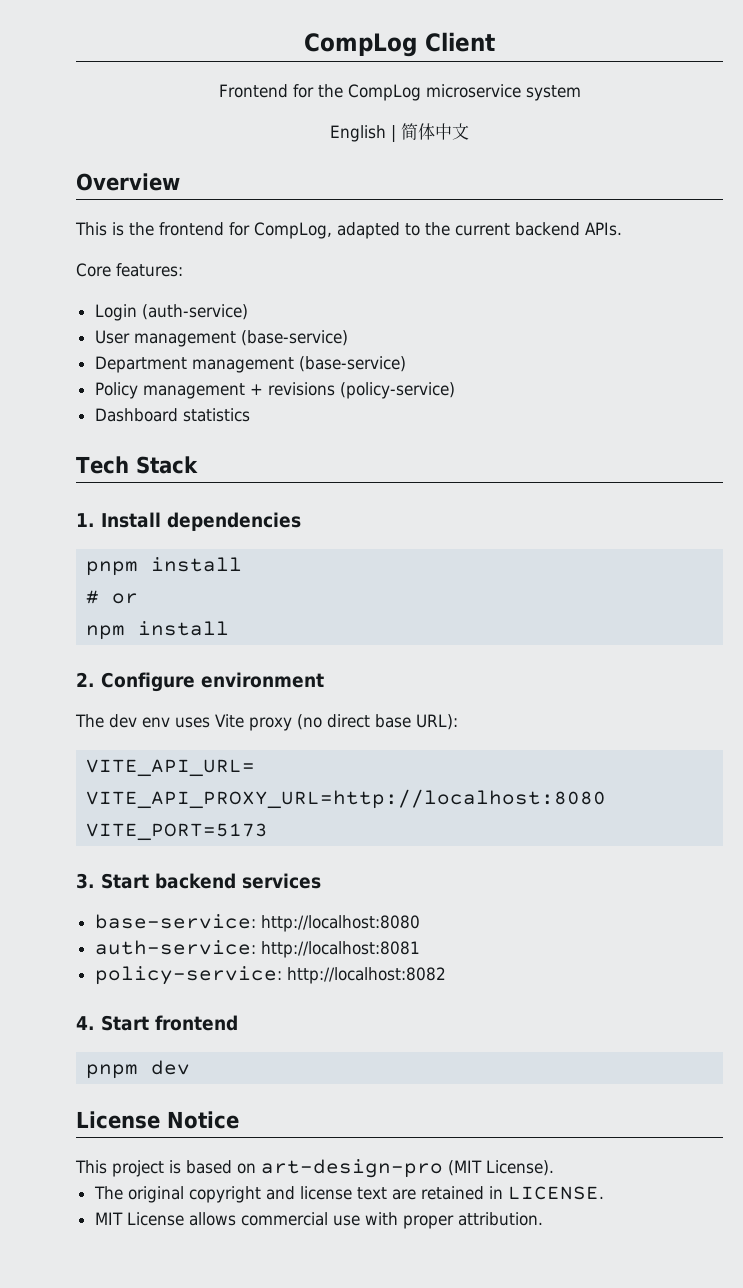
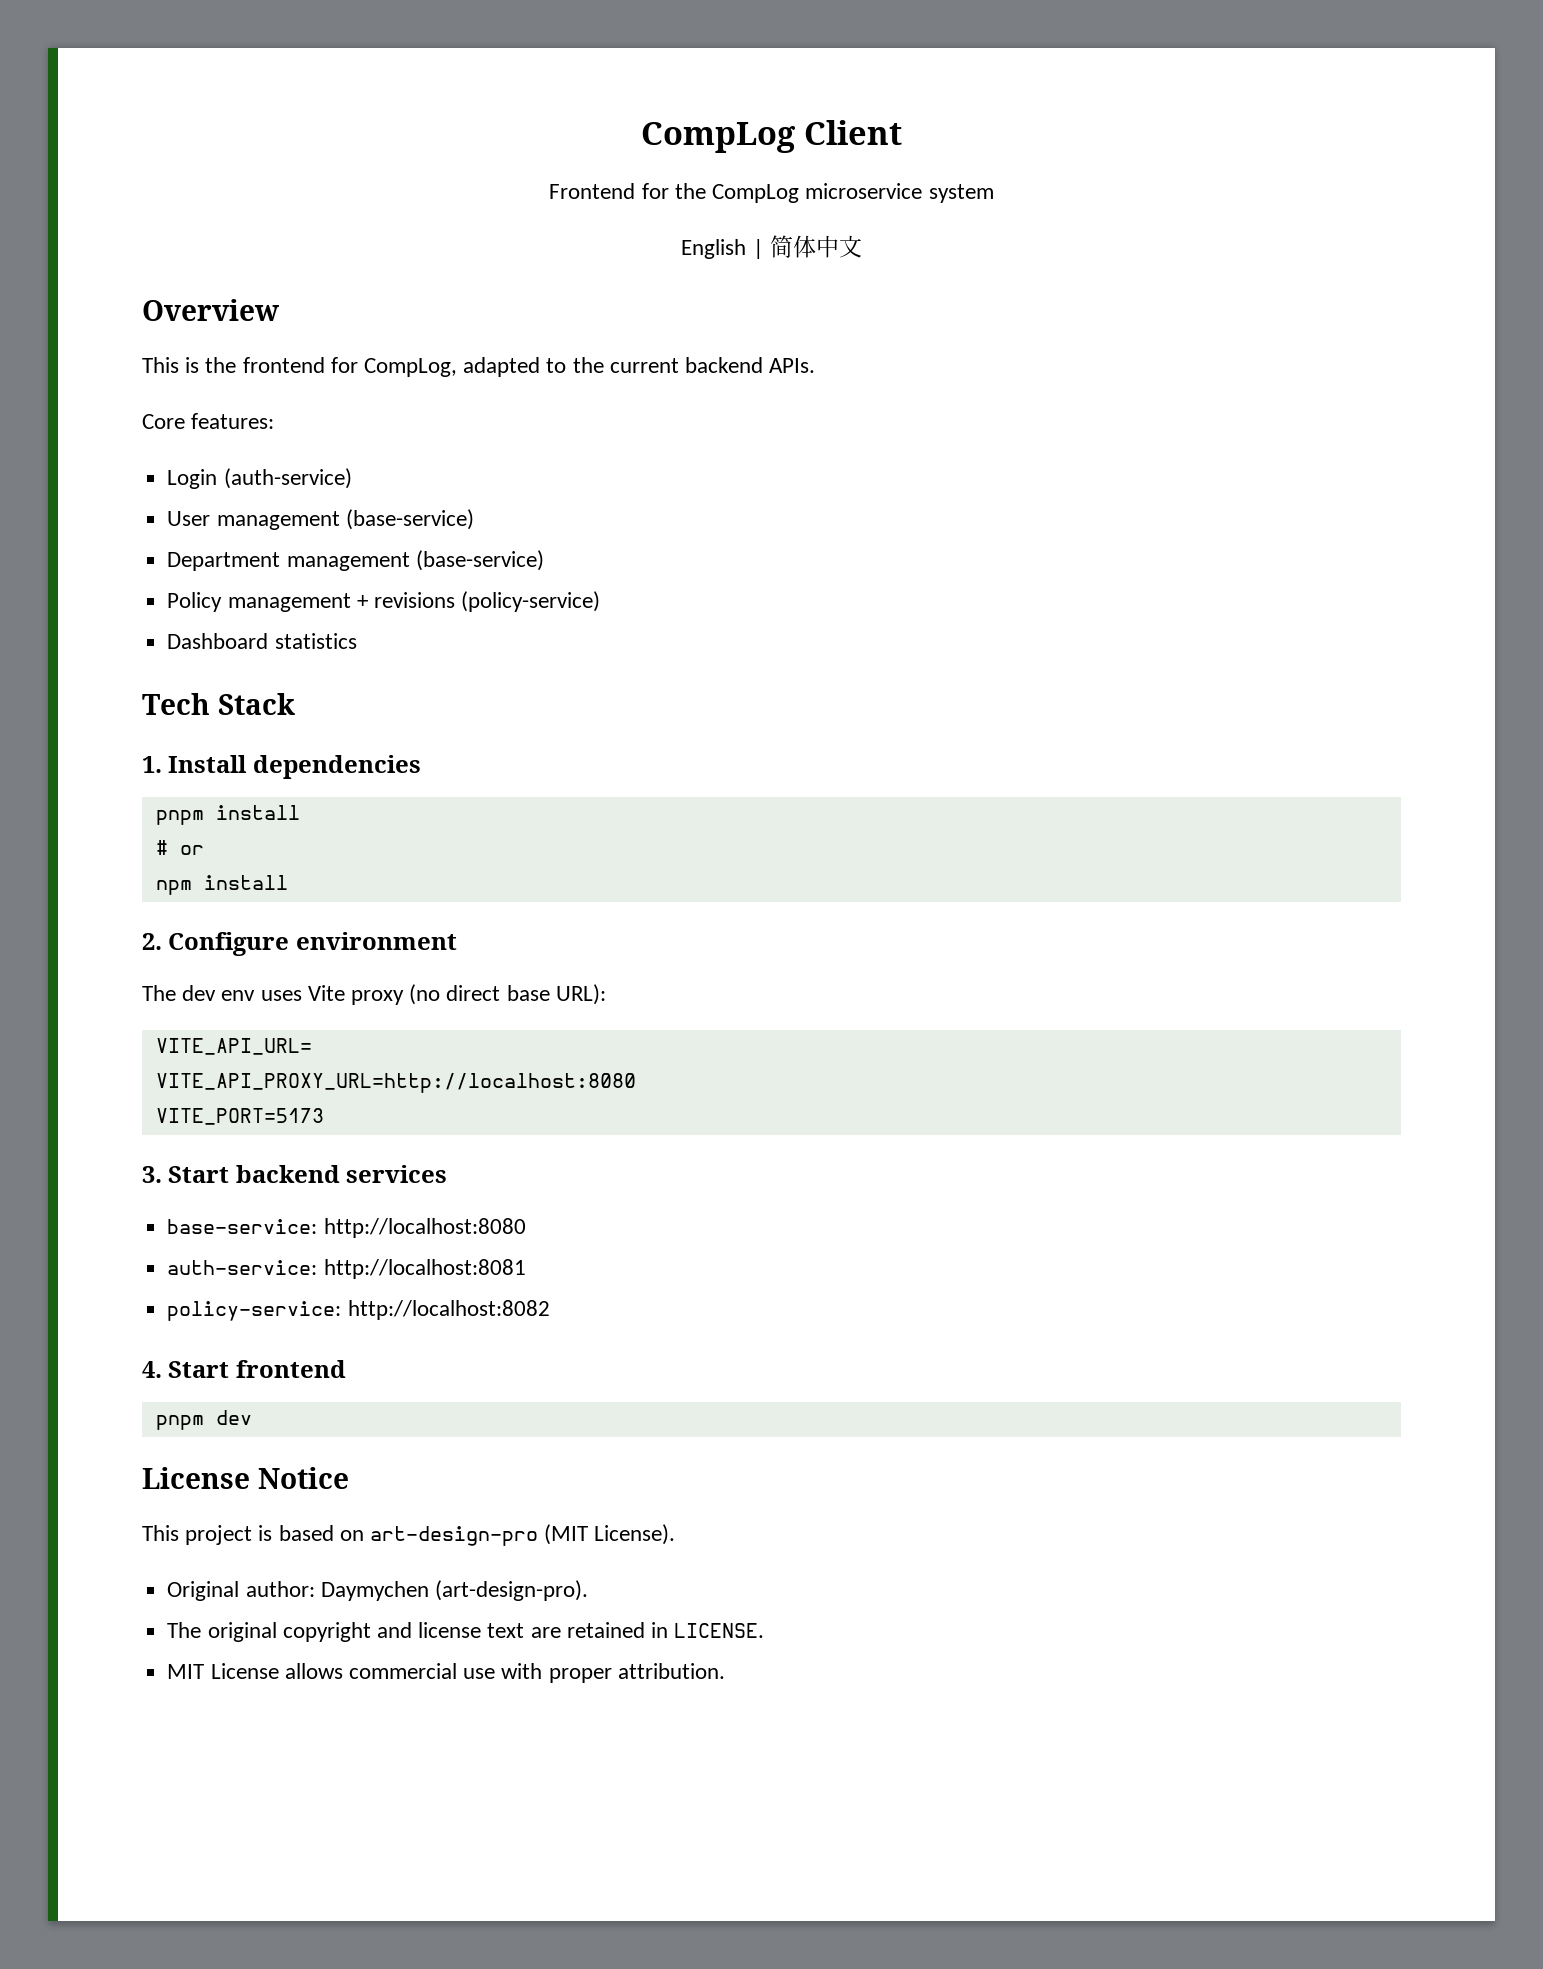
(554, 1168) none -> [167,1580,588,1601] // Original author: Daymychen (art-design-pro).

